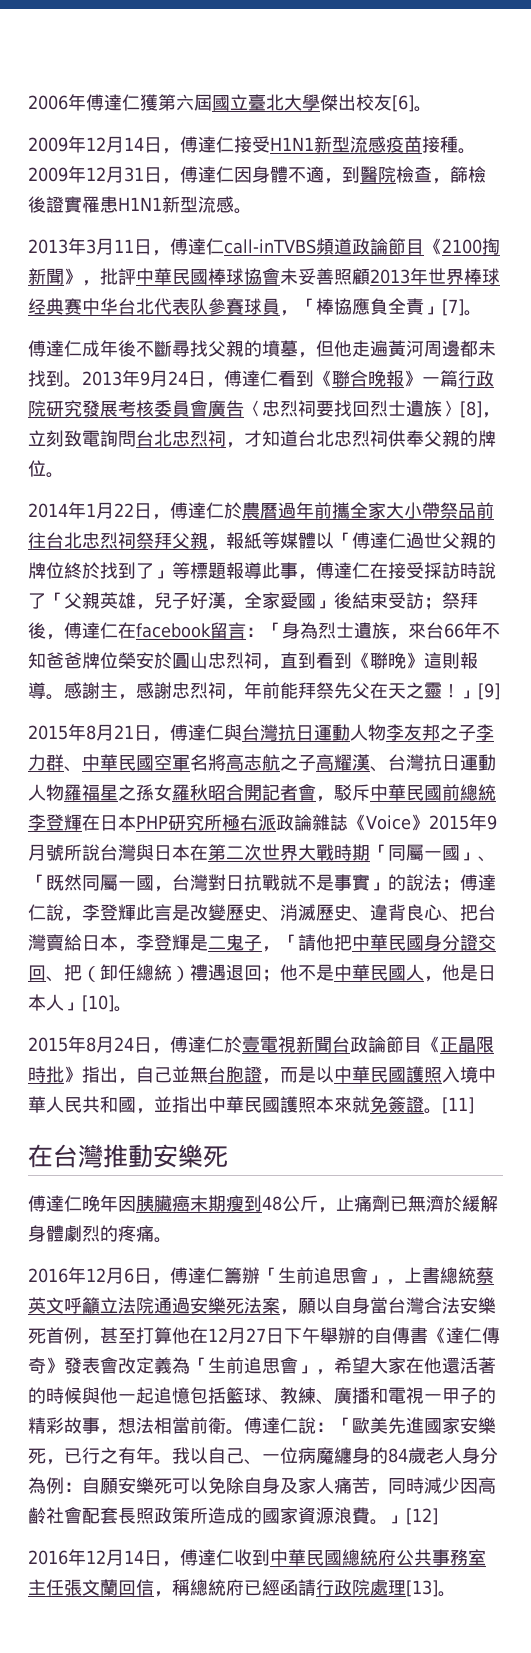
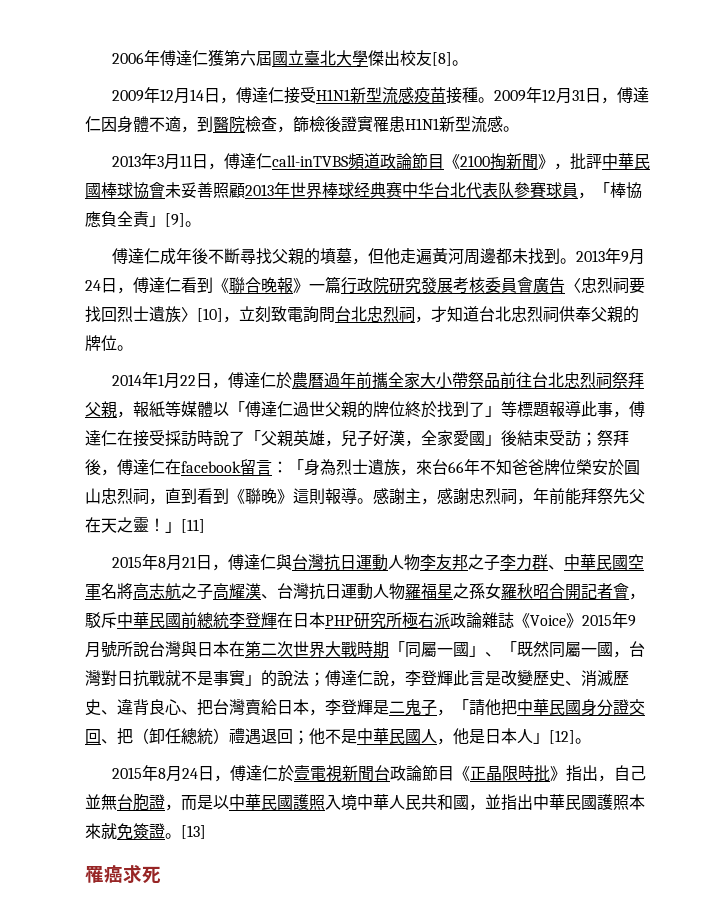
[392,95,414,112] [6] -> [431,52,452,66] [8]
[442,299,464,316] [7] -> [165,213,185,227] [9]
[460,401,482,418] [8] -> [197,308,223,322] [10]
[478,683,500,700] [9] -> [181,519,205,533] [11]
[82,995,114,1012] [10] -> [549,730,575,744] [12]
[442,1097,474,1114] [28,1144,228,1168] [28,1195,498,1213] [28,1225,172,1243] [28,1267,494,1285] [28,1297,496,1315] [28,1327,500,1345] [28,1357,496,1375] [28,1387,496,1405] [28,1417,496,1435] [28,1447,498,1465] [28,1477,496,1495] [28,1507,438,1525] [28,1549,486,1567] [28,1579,456,1597] [11] // 在台灣推動安樂死 // 傅達仁晚年因胰臟癌末期瘦到48公斤，止痛劑已無濟於緩解身體劇烈的疼痛。 // 2016年12月6日，傅達仁籌辦「生前追思會」，上書總統蔡英文呼籲立法院通過安樂死法案，願以自身當台灣合法安樂死首例，甚至打算他在12月27日下午舉辦的自傳書《達仁傳奇》發表會改定義為「生前追思會」，希望大家在他還活著的時候與他一起追憶包括籃球、教練、廣播和電視一甲子的精彩故事，想法相當前衛。傅達仁說：「歐美先進國家安樂死，已行之有年。我以自己、一位病魔纏身的84歲老人身分為例：自願安樂死可以免除自身及家人痛苦，同時減少因高齡社會配套長照政策所造成的國家資源浪費。」[12] // 2016年12月14日，傅達仁收到中華民國總統府公共事務室主任張文蘭回信，稱總統府已經函請行政院處理[13]。 -> [181,825,206,839] [85,864,161,884] [13] // 罹癌求死

